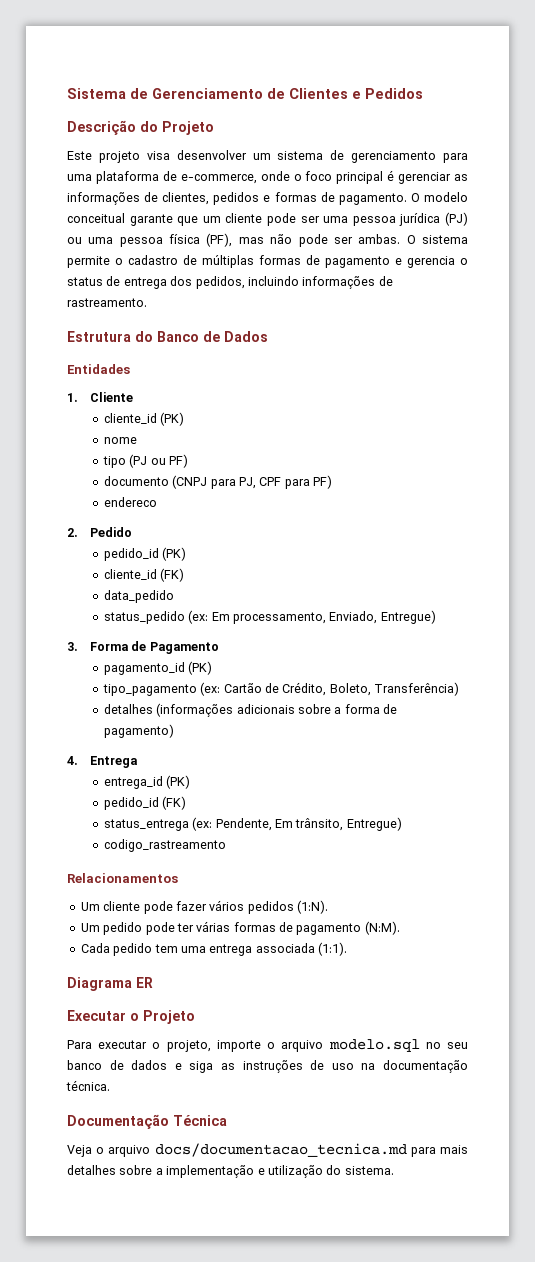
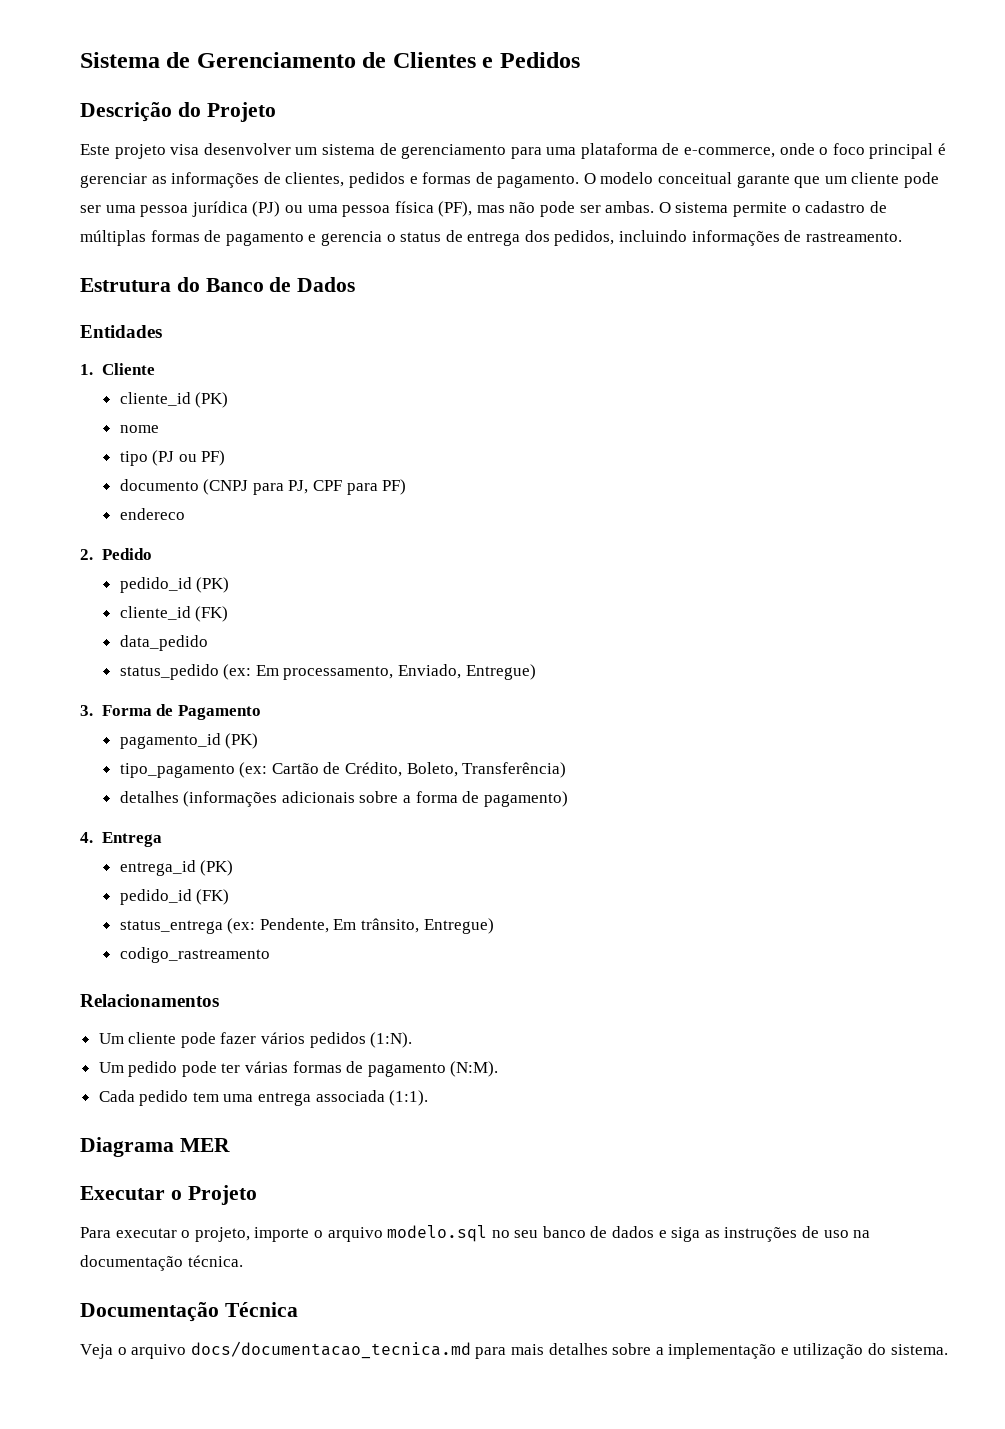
[136,977,153,988] ER -> [179,1138,230,1152] MER

